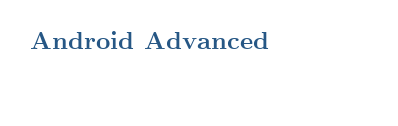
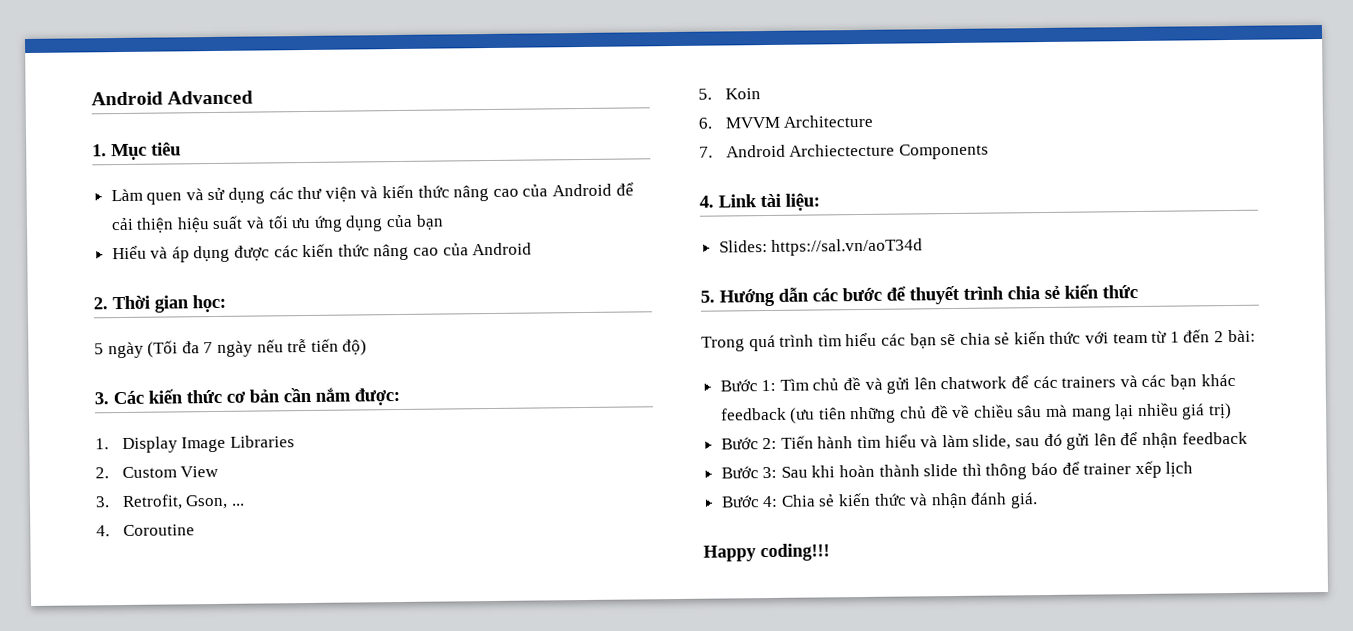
(269, 40) none -> [92,142,181,161] [110,182,634,205] [110,214,444,233] [111,242,533,263] [93,294,226,313] [94,338,368,359] [94,387,400,406] [95,435,295,454] [95,465,220,479] [95,494,245,511] [96,524,195,537] [698,88,761,100] [698,114,874,129] [699,143,989,160] [699,193,820,211] [718,238,924,256] [700,284,1138,307] [701,329,1256,352] [719,373,1236,394] [720,402,1232,424] [720,431,1248,450] [720,460,1194,480] [720,492,1039,509] [703,543,830,562] // 1. Mục tiêu // Làm quen và sử dụng các thư viện và kiến thức nâng cao của Android để cải thiện hiệu suất và tối ưu ứng dụng của bạn // Hiểu và áp dụng được các kiến thức nâng cao của Android // 2. Thời gian học: // 5 ngày (Tối đa 7 ngày nếu trễ tiến độ) // 3. Các kiến thức cơ bản cần nắm được: // 1. Display Image Libraries // 2. Custom View // 3. Retrofit, Gson, ... // 4. Coroutine // 5. Koin // 6. MVVM Architecture // 7. Android Archiectecture Components // 4. Link tài liệu: // Slides: https://sal.vn/aoT34d // 5. Hướng dẫn các bước để thuyết trình chia sẻ kiến thức // Trong quá trình tìm hiểu các bạn sẽ chia sẻ kiến thức với team từ 1 đến 2 bài: // Bước 1: Tìm chủ đề và gửi lên chatwork để các trainers và các bạn khác feedback (ưu tiên những chủ đề về chiều sâu mà mang lại nhiều giá trị) // Bước 2: Tiến hành tìm hiểu và làm slide, sau đó gửi lên để nhận feedback // Bước 3: Sau khi hoàn thành slide thì thông báo để trainer xếp lịch // Bước 4: Chia sẻ kiến thức và nhận đánh giá. // Happy coding!!!

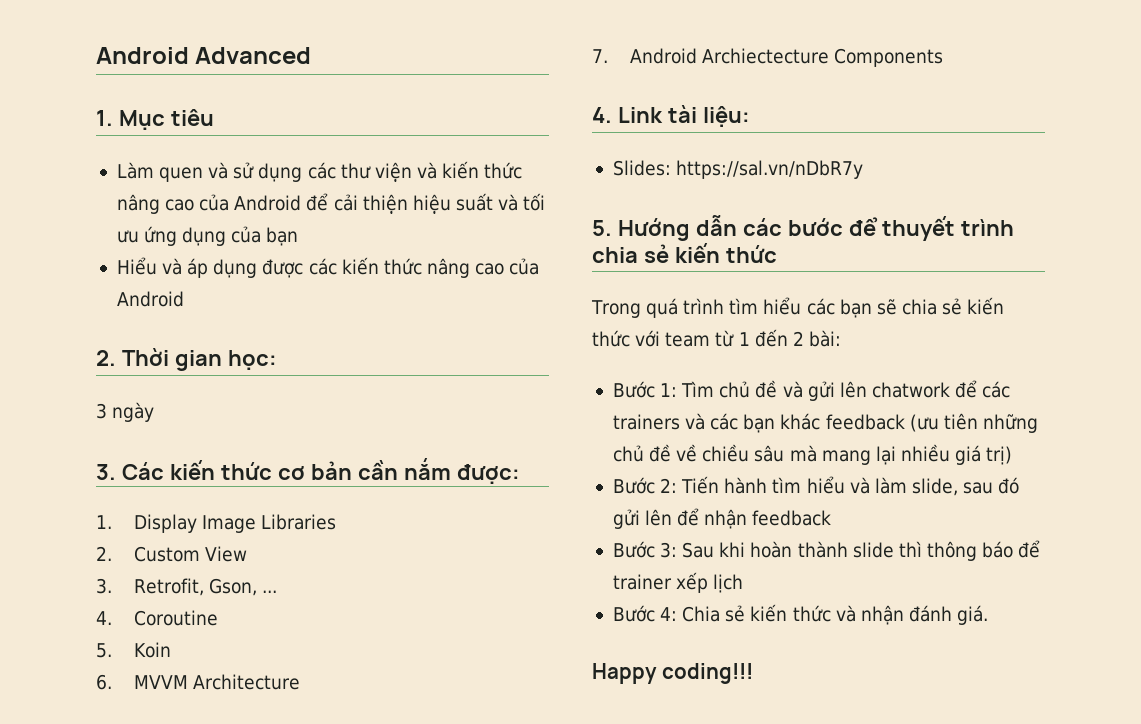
[94,338,368,359] 5 ngày (Tối đa 7 ngày nếu trễ tiến độ) -> [96,402,155,422] 3 ngày
[771,238,924,256] https://sal.vn/aoT34d -> [676,160,864,179] https://sal.vn/nDbR7y

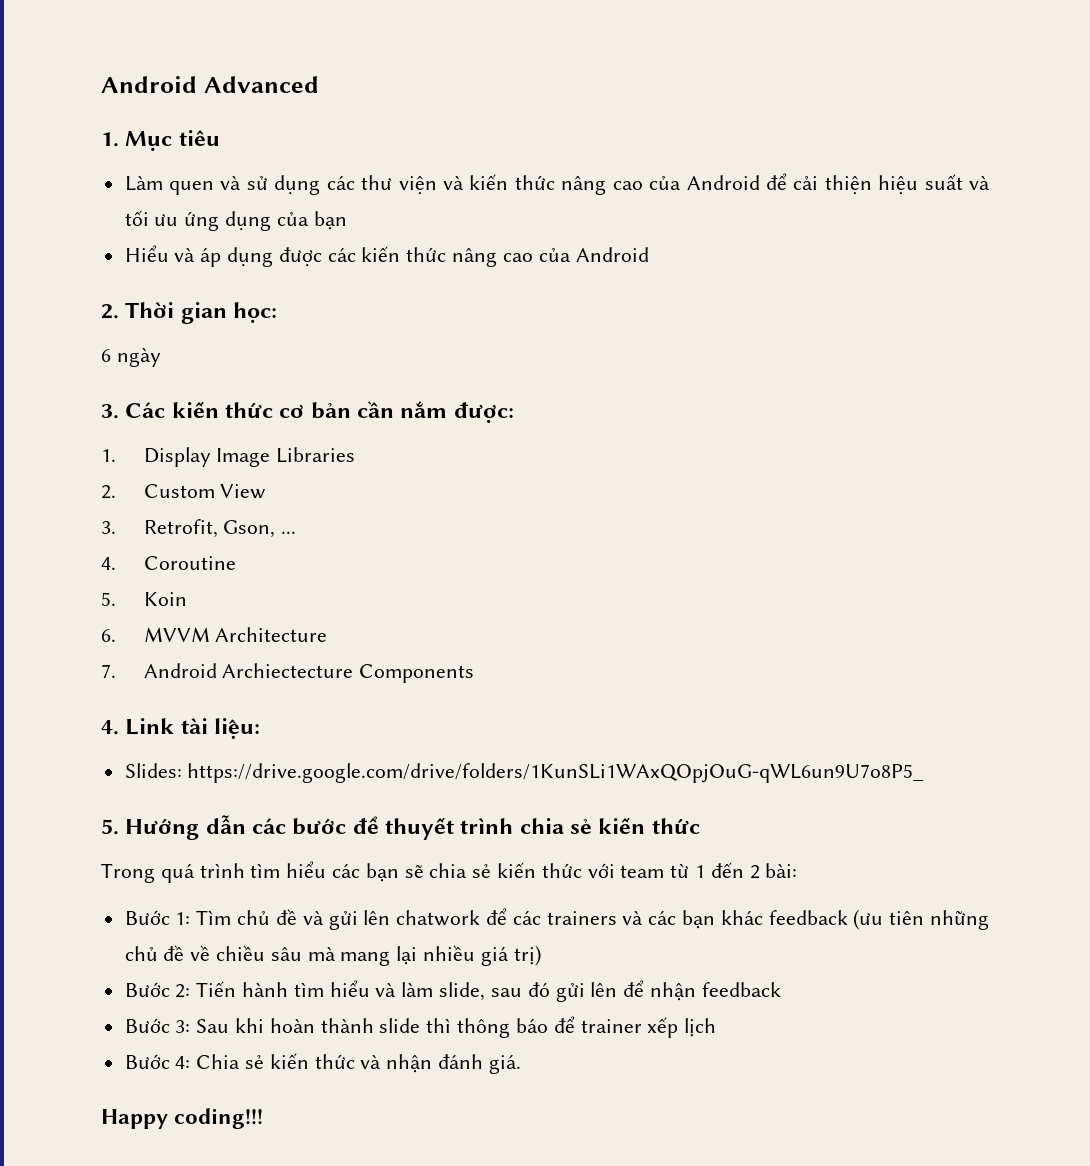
[96,403,107,419] 3 -> [101,349,111,362] 6
[676,160,864,179] https://sal.vn/nDbR7y -> [187,763,925,783] https://drive.google.com/drive/folders/1KunSLi1WAxQOpjOuG-qWL6un9U7o8P5_

